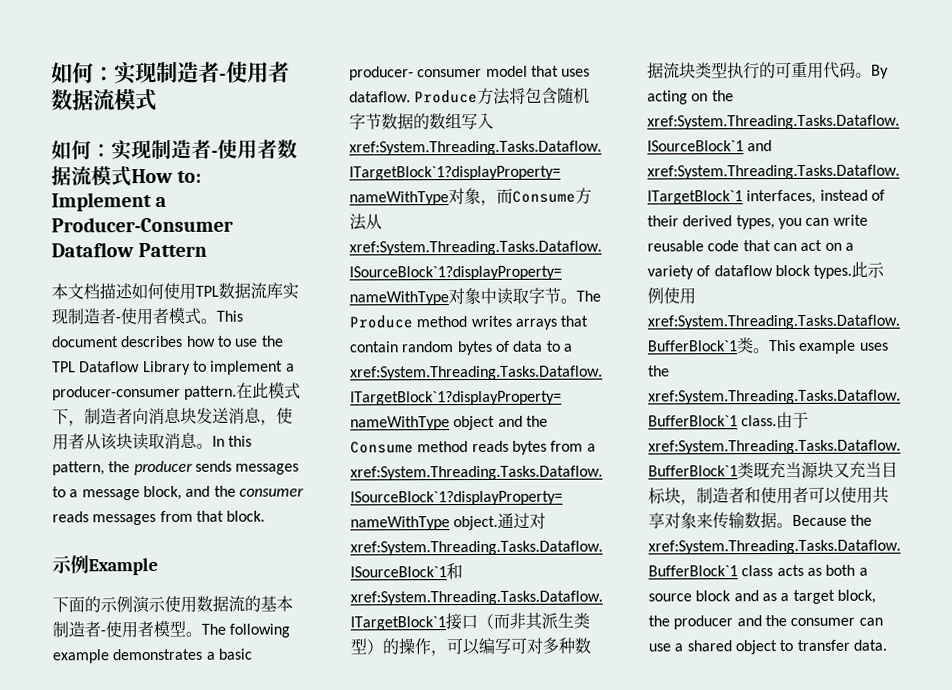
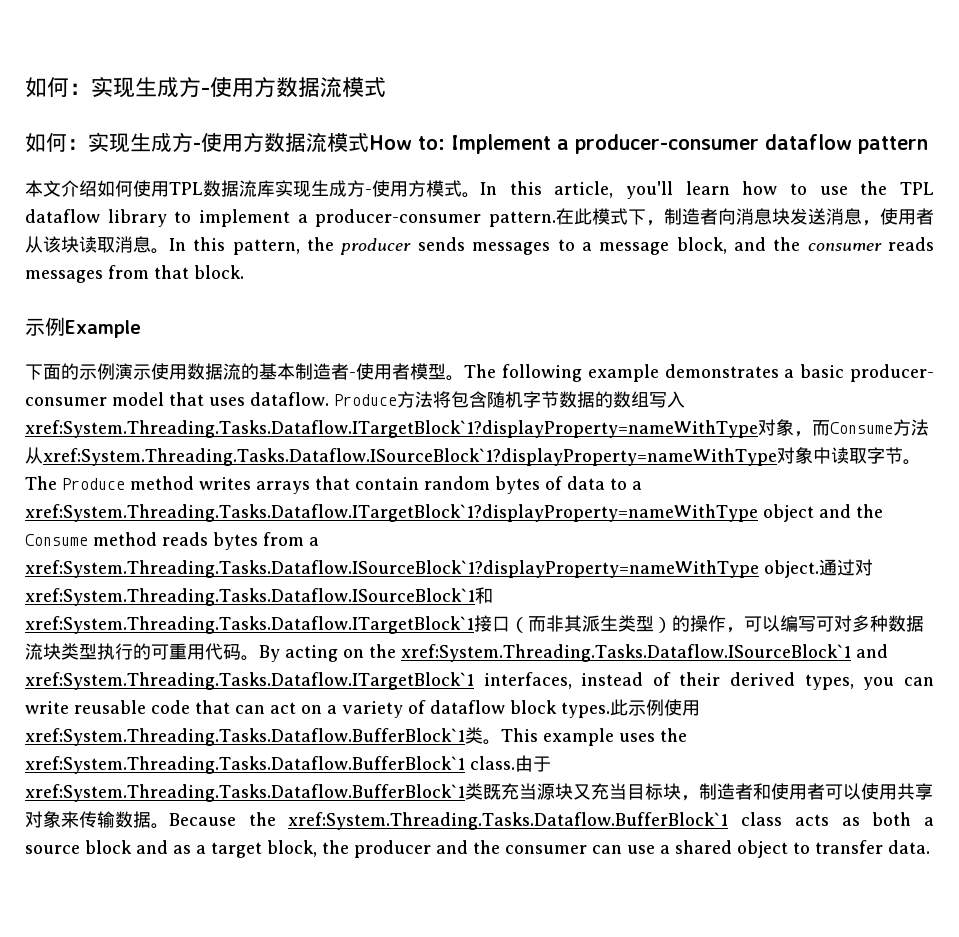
[51,61,290,85] 如何：实现制造者-使用者 -> [25,77,276,98] 如何：实现生成方-使用方
[151,139,278,160] 制造者-使用者 -> [130,132,264,152] 生成方-使用方
[51,216,234,233] [51,242,208,258] Producer-Consumer Dataflow Pattern -> [575,134,928,154] producer-consumer dataflow pattern
[83,283,133,300] 档描述 -> [61,180,97,197] 介绍
[67,306,243,326] [51,335,184,348] 制造者-使用者模式。This document describes -> [311,180,730,199] 生成方-使用方模式。In this article, you'll learn
[79,360,191,376] Dataflow Library -> [25,209,167,227] dataflow library

